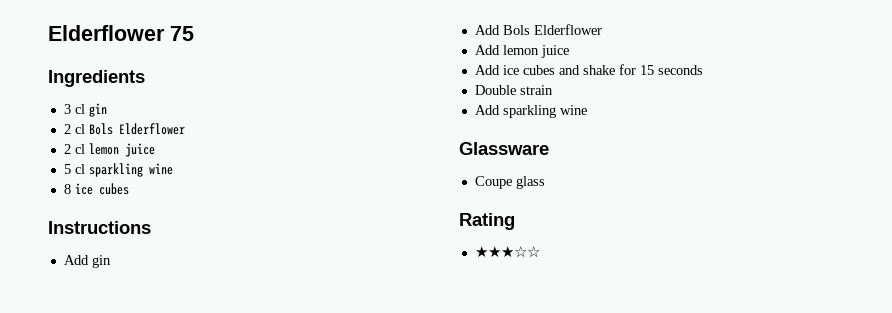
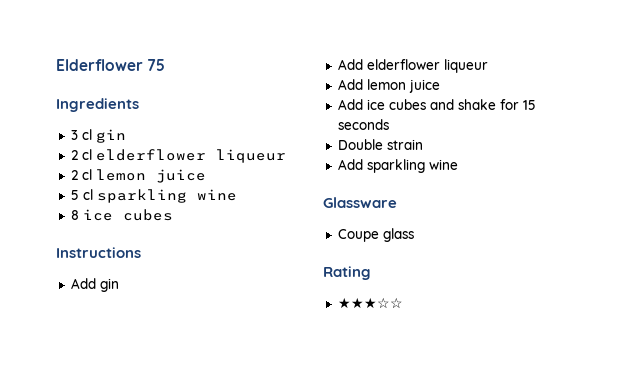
[88,123,185,135] Bols Elderflower -> [95,149,286,163] elderflower liqueur
[502,24,602,35] Bols Elderflower -> [366,59,488,73] elderflower liqueur

